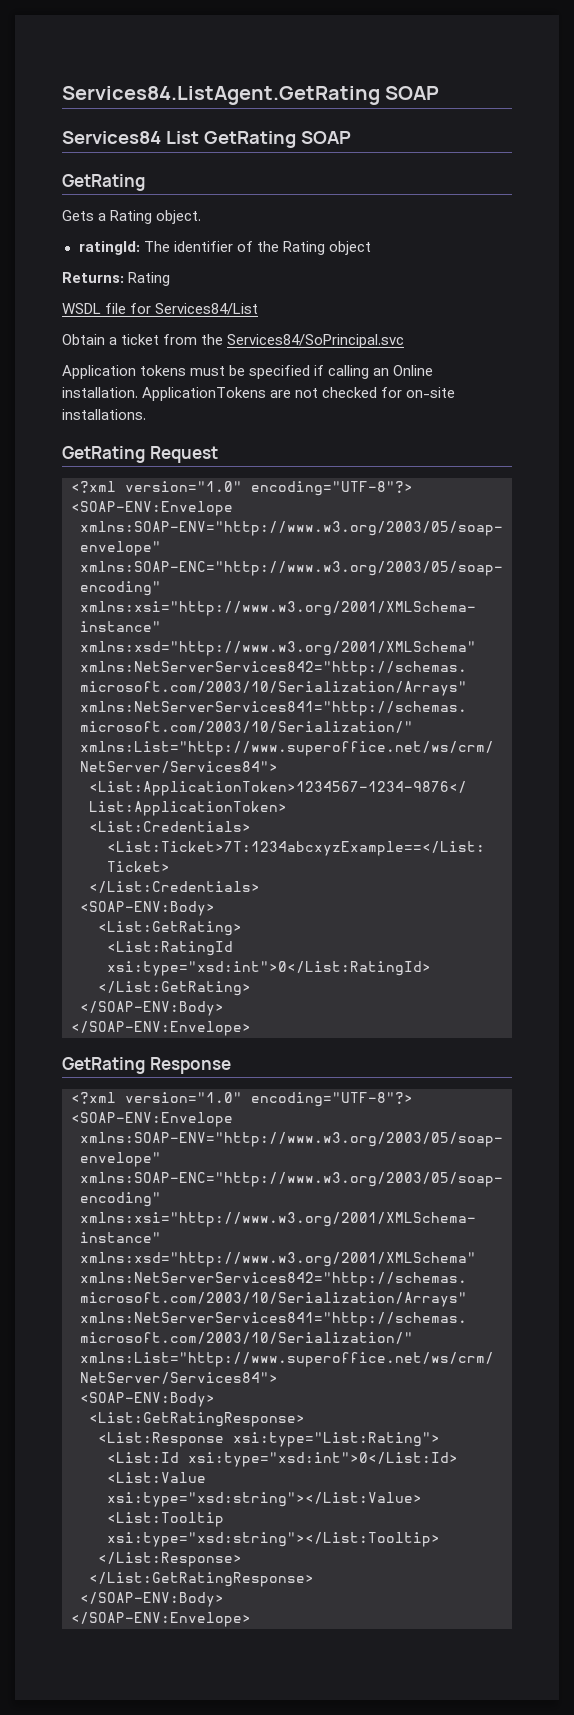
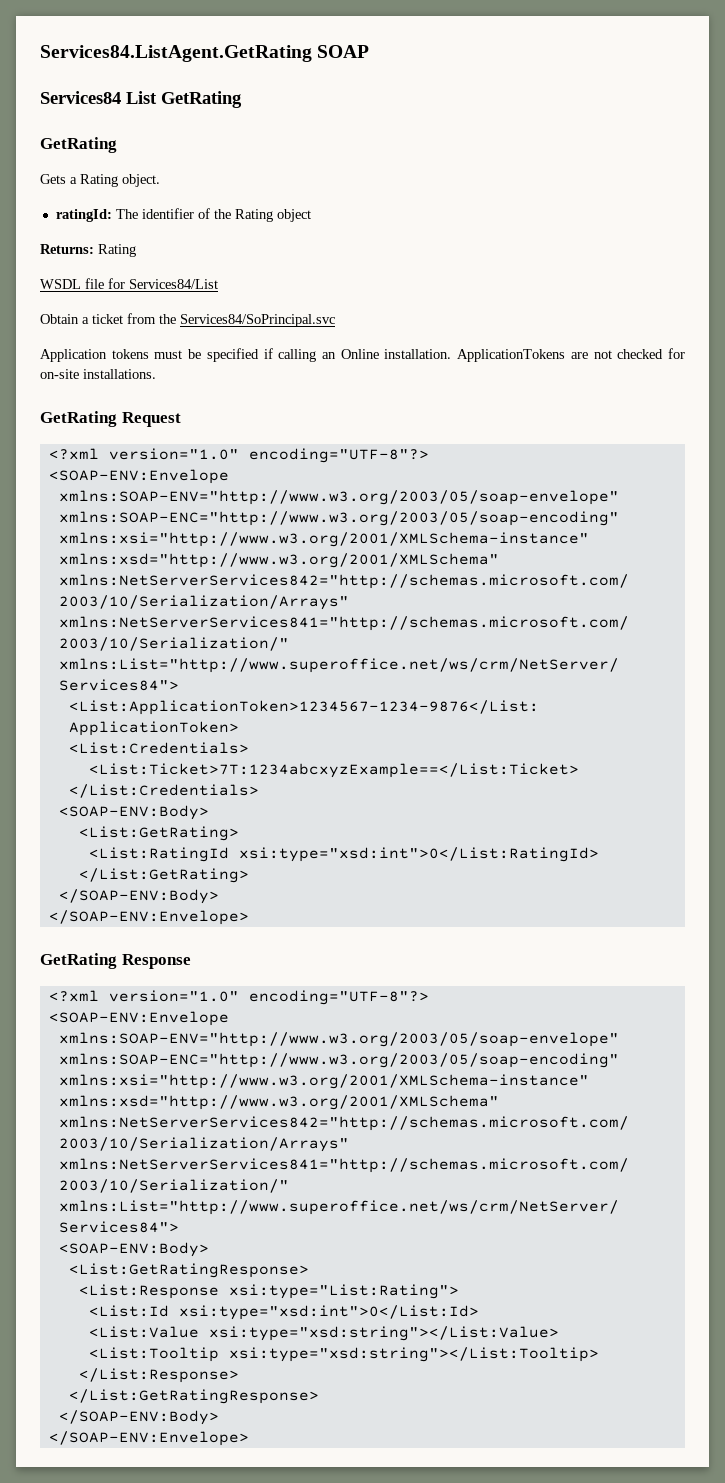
[300,131,351,144] SOAP -> (242, 99) none

